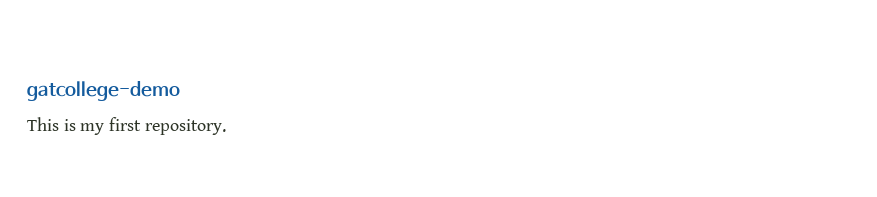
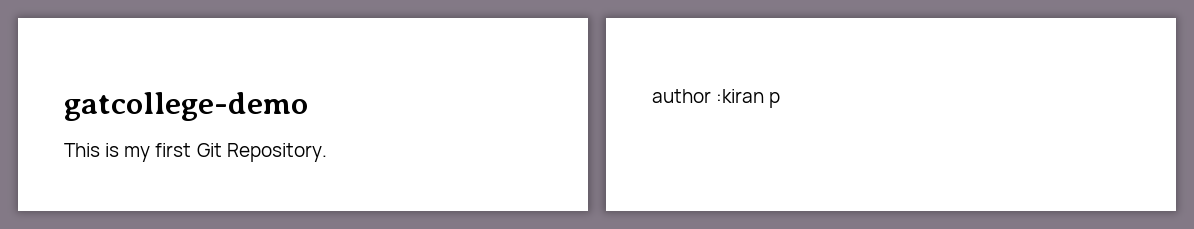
[144,119,226,135] repository. -> [196,143,327,162] [652,89,781,108] Git Repository. // author :kiran p

